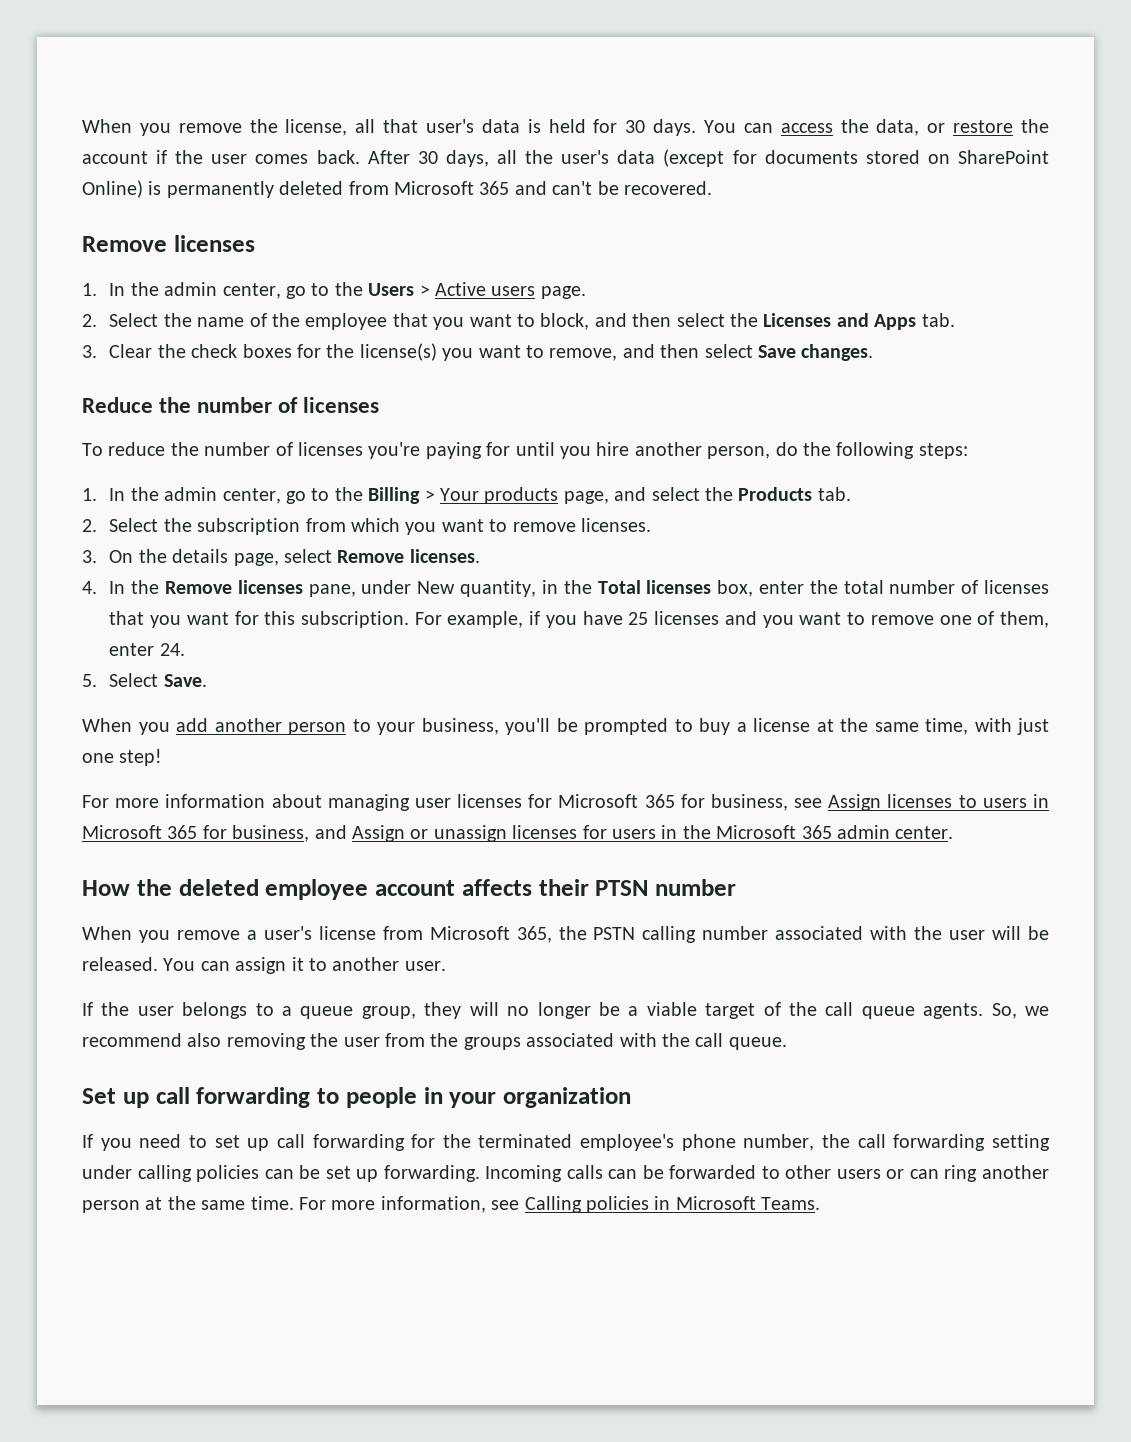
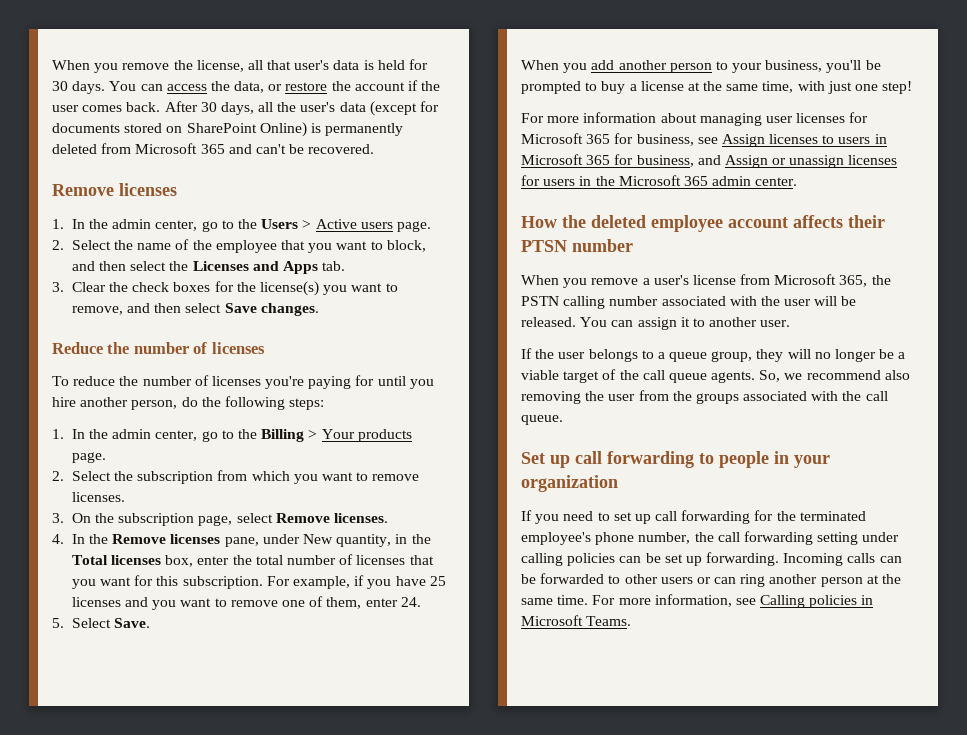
[563,487,851,504] page, and select the Products tab. -> [71,452,106,463] page.
[172,549,229,563] details -> [118,513,195,526] subscription

